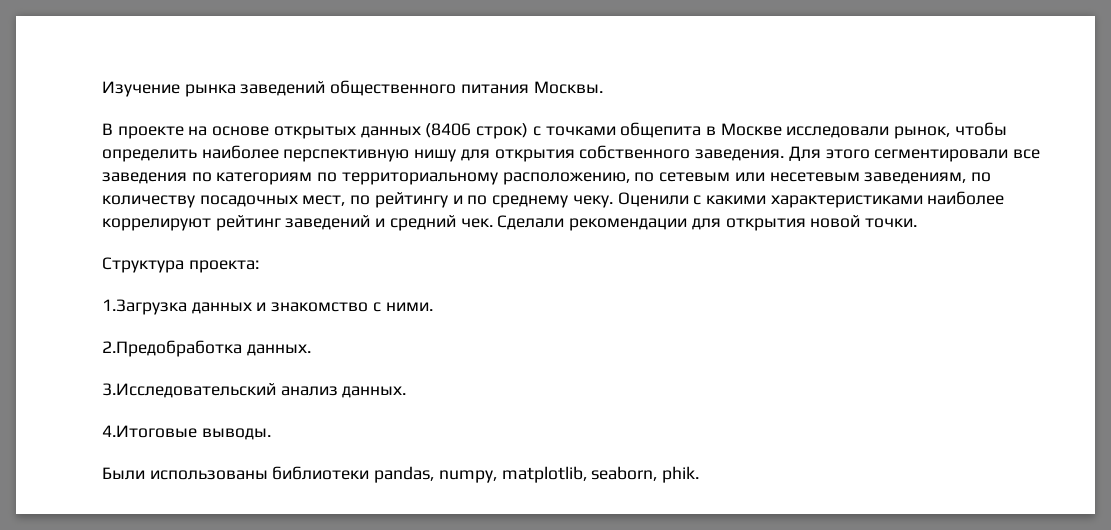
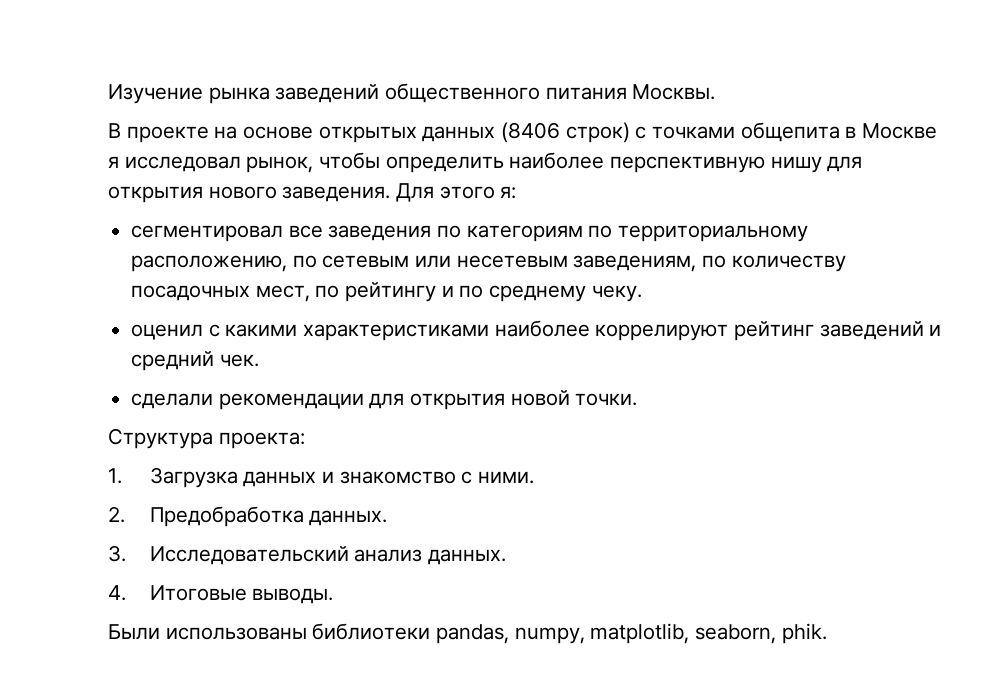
[786,126,890,138] исследовали -> [108,156,241,172] я исследовал
[579,145,691,159] собственного -> [208,186,277,199] нового
[874,149,1009,162] сегментировали -> [500,186,517,199] [131,225,284,242] я: // сегментировал
[617,192,689,207] Оценили -> [131,324,204,340] // оценил
[497,215,565,230] Сделали -> [131,393,214,409] // сделали
[102,299,187,315] 1.Загрузка -> [108,467,238,488] 1. Загрузка
[102,340,311,357] [102,383,276,398] 2.Предобработка данных. // 3.Исследовательский -> [108,506,388,527] [108,545,349,565] 2. Предобработка данных. // 3. Исследовательский
[102,425,197,438] 4.Итоговые -> [108,585,247,601] 4. Итоговые

